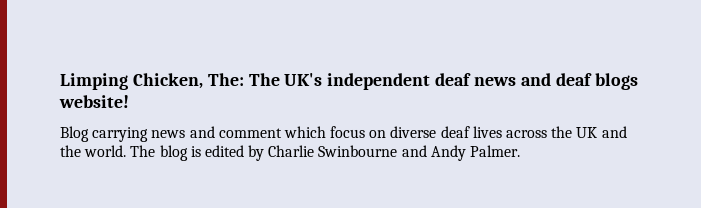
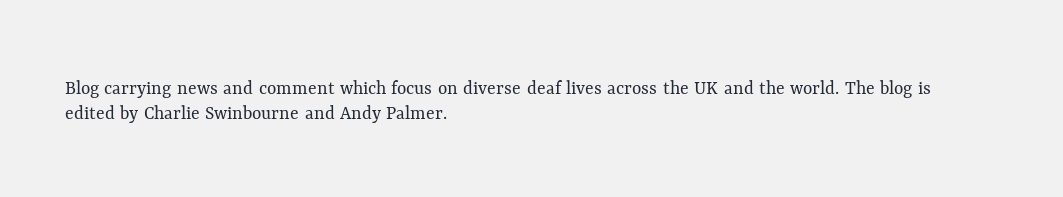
[60,73,638,90] [59,95,129,108] Limping Chicken, The: The UK's independent deaf news and deaf blogs website! // -> (65, 89) none

